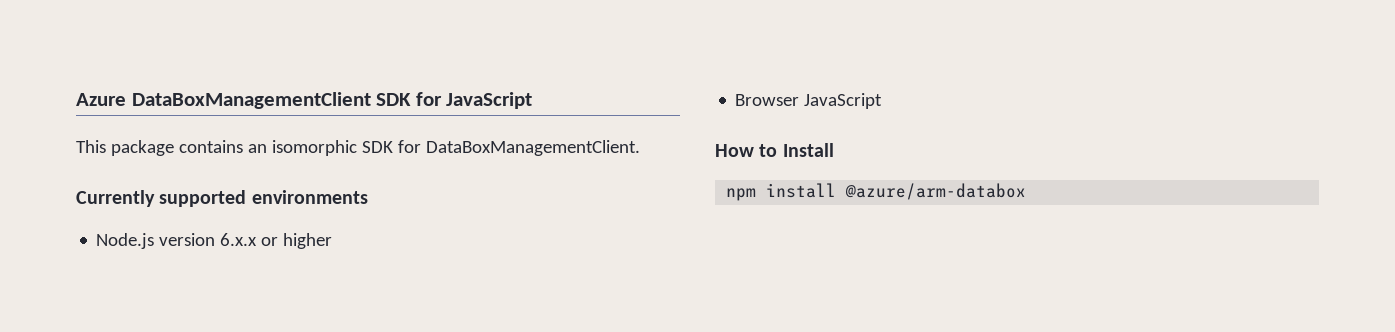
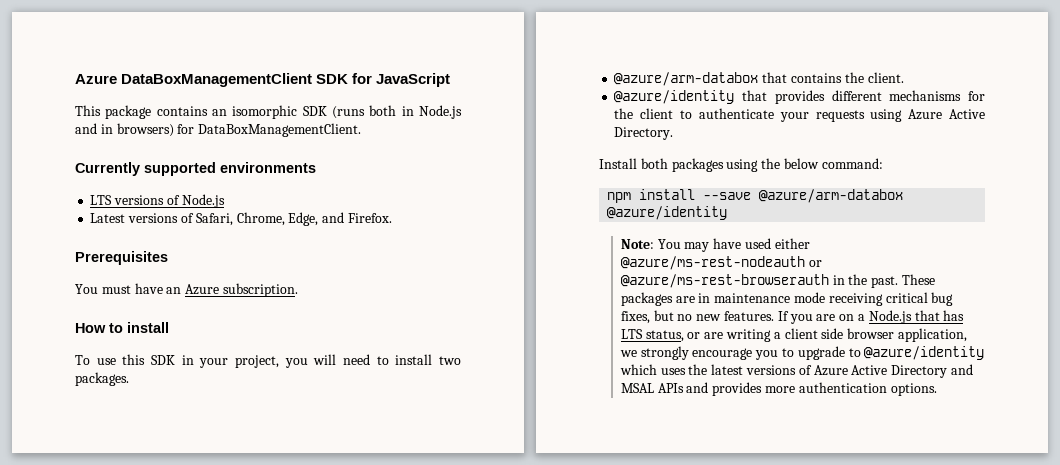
(393, 147) none -> [332,105,462,119] [75,123,174,137] (runs both in Node.js and in browsers)
[96,233,333,249] [735,93,883,109] [715,143,834,157] [726,183,1027,201] Node.js version 6.x.x or higher // Browser JavaScript // How to Install // npm install @azure/arm-databox -> [90,194,225,208] [90,212,392,226] [75,251,168,265] [75,283,298,297] [75,322,169,333] [75,354,462,368] [75,372,129,386] [614,72,904,86] [614,90,985,104] [614,108,985,122] [614,127,674,140] [599,158,883,172] [607,189,904,203] [607,206,728,220] [620,238,810,252] [620,256,822,270] [620,274,936,288] [620,292,954,306] [620,310,965,324] [620,328,967,342] [619,346,985,360] [619,364,973,378] [620,382,937,396] LTS versions of Node.js // Latest versions of Safari, Chrome, Edge, and Firefox. // Prerequisites // You must have an Azure subscription. // How to install // To use this SDK in your project, you will need to install two packages. // @azure/arm-databox that contains the client. // @azure/identity that provides different mechanisms for the client to authenticate your requests using Azure Active Directory. // Install both packages using the below command: // npm install --save @azure/arm-databox @azure/identity // Note: You may have used either @azure/ms-rest-nodeauth or @azure/ms-rest-browserauth in the past. These packages are in maintenance mode receiving critical bug fixes, but no new features. If you are on a Node.js that has LTS status, or are writing a client side browser application, we strongly encourage you to upgrade to @azure/identity which uses the latest versions of Azure Active Directory and MSAL APIs and provides more authentication options.

